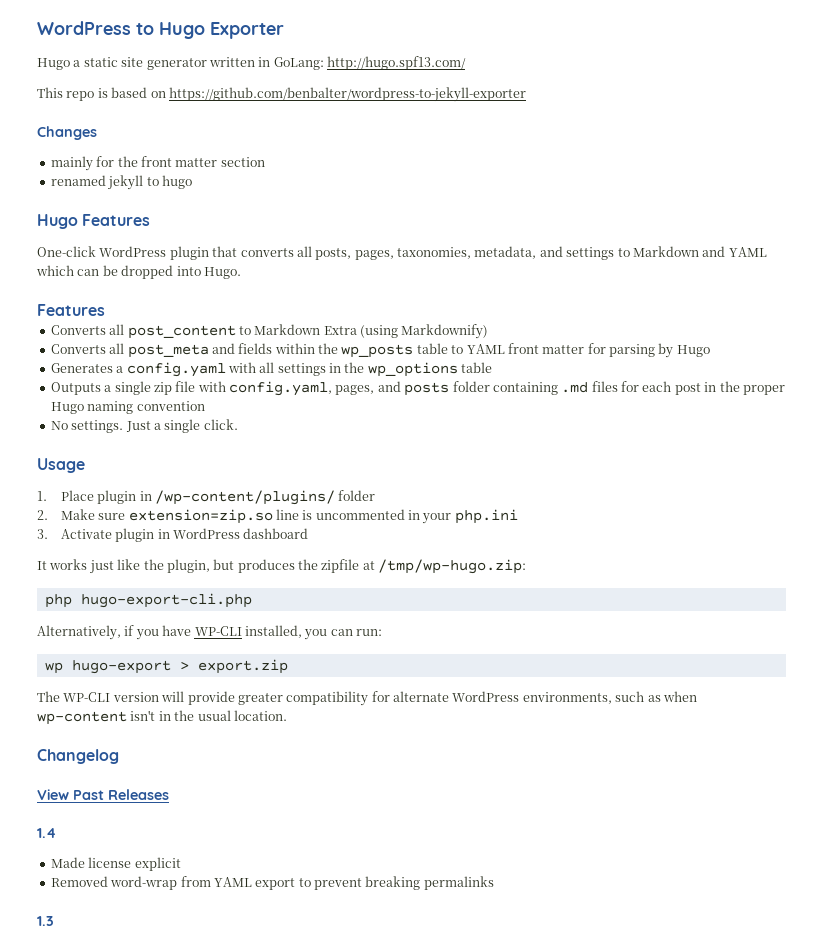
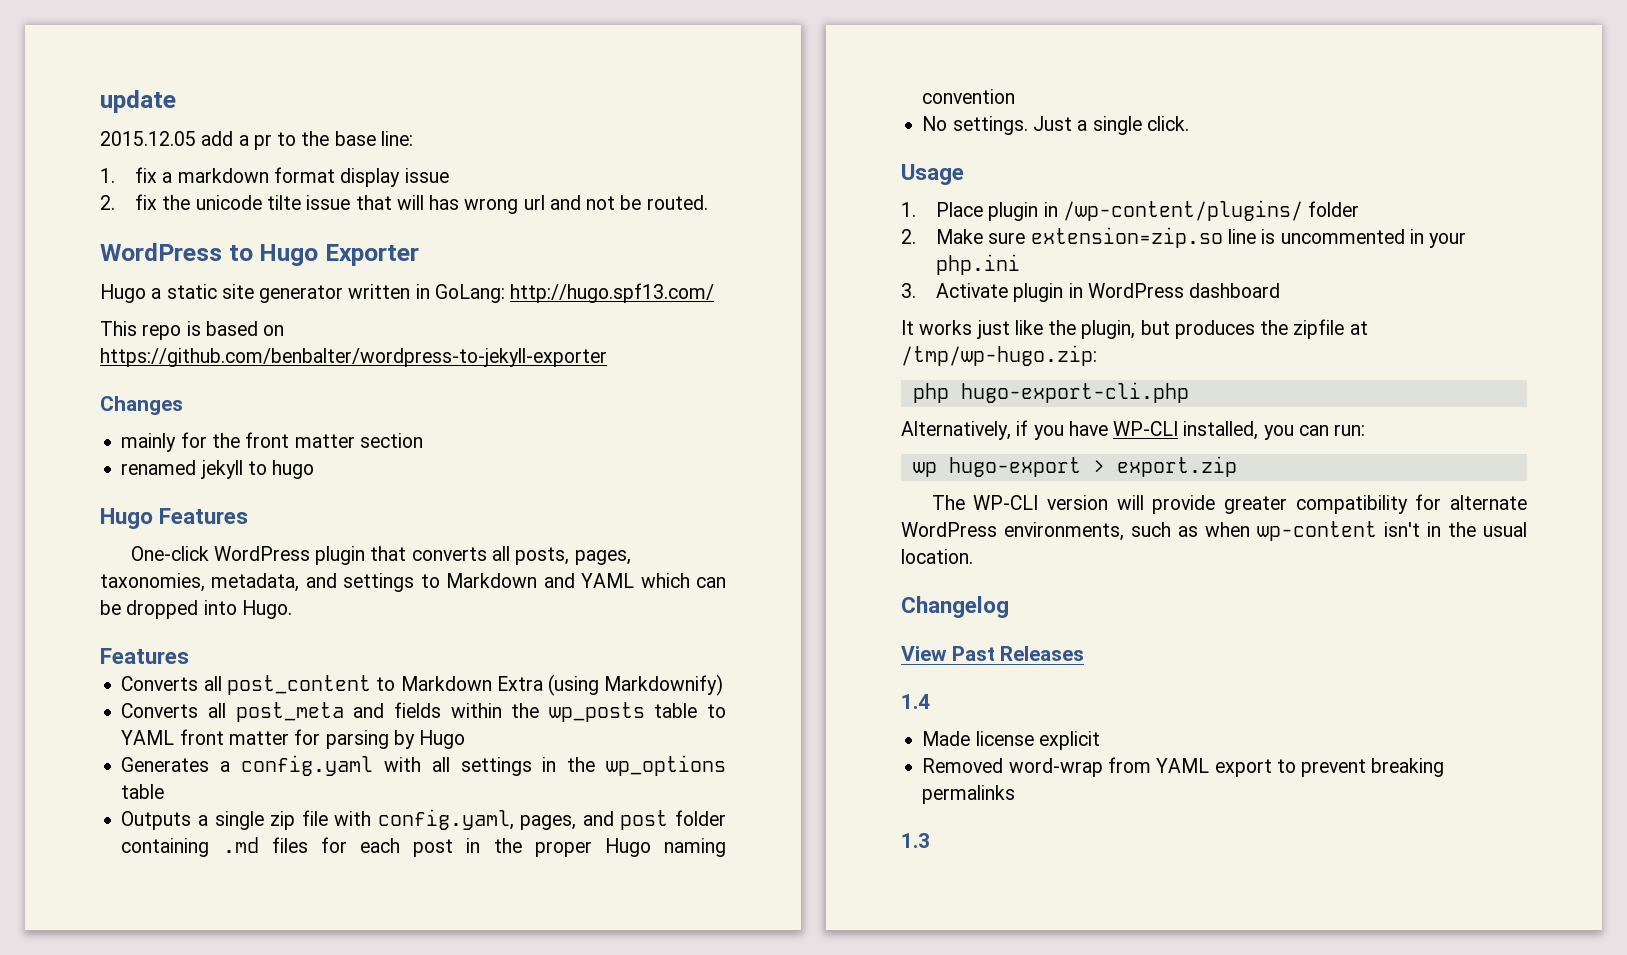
(37, 28) none -> [100,90,176,113] [100,131,413,150] [100,167,449,187] [100,194,708,214] update // 2015.12.05 add a pr to the base line: // 1. fix a markdown format display issue // 2. fix the unicode tilte issue that will has wrong url and not be routed. //
[404,382,450,396] posts -> [620,810,669,830] post

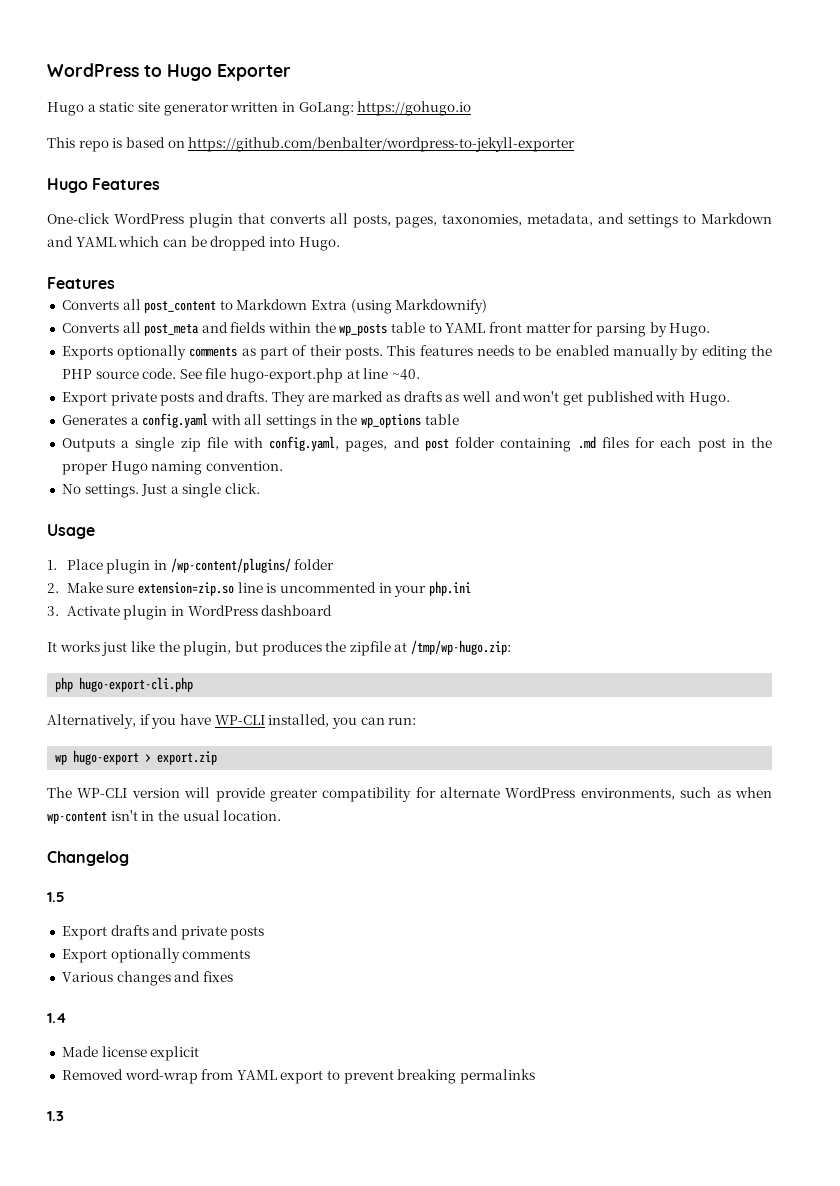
[100,90,176,113] [100,131,413,150] [100,167,449,187] [100,194,708,214] update // 2015.12.05 add a pr to the base line: // 1. fix a markdown format display issue // 2. fix the unicode tilte issue that will has wrong url and not be routed. // -> (47, 70) none
[510,283,715,303] http://hugo.spf13.com/ -> [357,101,472,116] https://gohugo.io
[100,396,183,415] [121,432,423,452] [121,460,315,479] // Changes // mainly for the front matter section // renamed jekyll to hugo -> (576, 144) none
[419,730,466,749] Hugo -> [669,323,711,337] [61,345,772,360] [61,368,421,383] [61,391,730,406] Hugo. // Exports optionally comments as part of their posts. This features needs to be enabled manually by editing the PHP source code. See file hugo-export.php at line ~40. // Export private posts and drafts. They are marked as drafts as well and won't get published with Hugo.
[922,89,1016,104] convention -> [205,461,283,471] convention.
[901,646,1085,661] View Past Releases -> [47,892,65,902] [61,925,265,940] [61,948,251,963] [61,971,233,986] 1.5 // Export drafts and private posts // Export optionally comments // Various changes and fixes

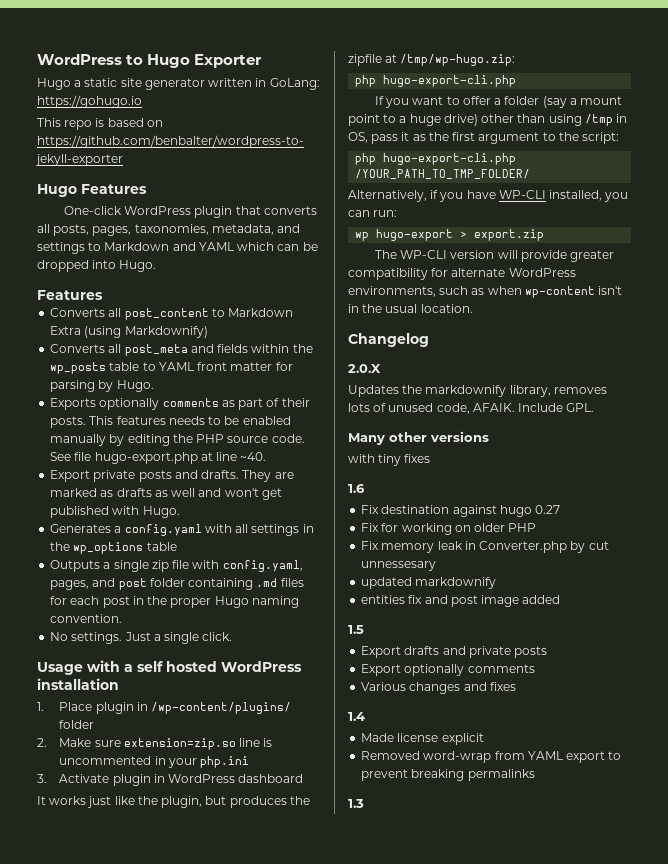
(95, 531) none -> [87,660,302,672] [37,678,119,690] with a self hosted WordPress installation
(194, 684) none -> [374,96,623,108] [348,114,628,126] [348,132,620,144] [355,153,517,165] [355,169,531,179] // If you want to offer a folder (say a mount point to a huge drive) other than using /tmp in OS, pass it as the first argument to the script: // php hugo-export-cli.php /YOUR_PATH_TO_TMP_FOLDER/
(129, 858) none -> [348,364,381,373] [348,385,607,397] [348,403,595,414] [348,431,489,445] [348,454,431,466] [348,484,365,493] [361,505,561,517] [361,523,537,535] [361,541,609,553] [361,561,437,571] [361,577,497,589] [361,595,561,607] // 2.0.X // Updates the markdownify library, removes lots of unused code, AFAIK. Include GPL. // Many other versions // with tiny fixes // 1.6 // Fix destination against hugo 0.27 // Fix for working on older PHP // Fix memory leak in Converter.php by cut unnessesary // updated markdownify // entities fix and post image added

